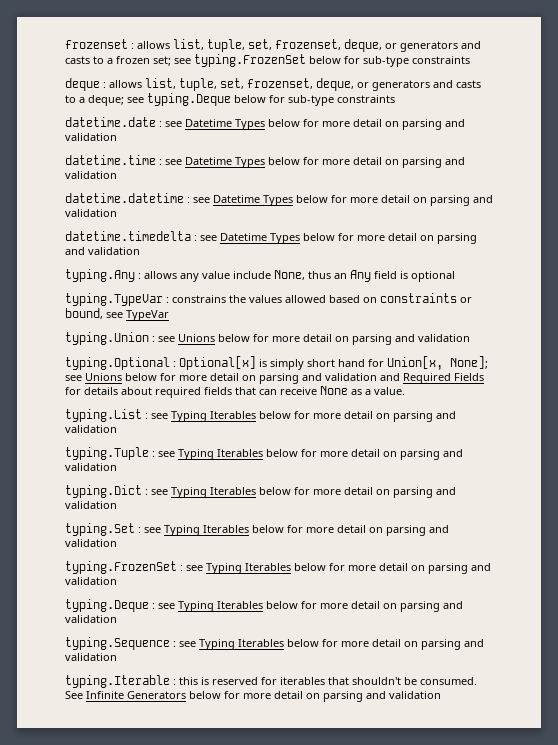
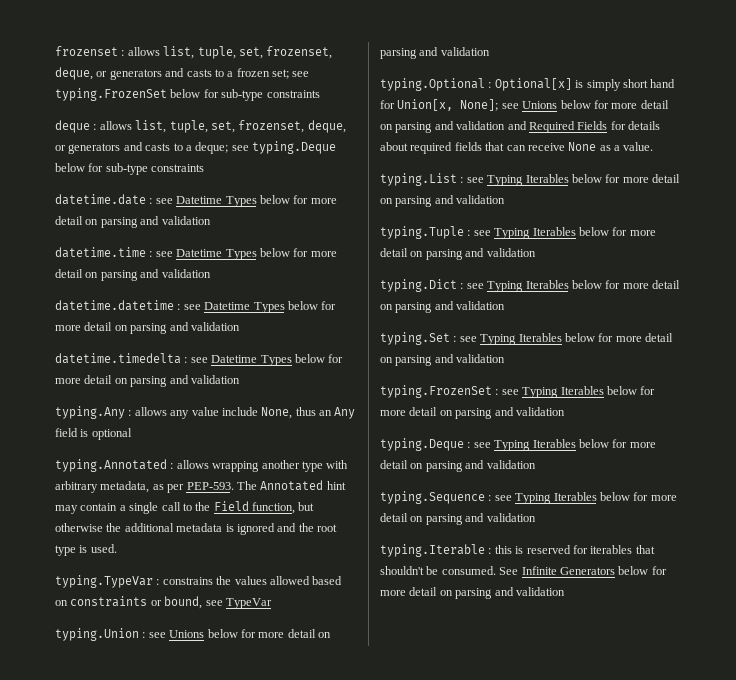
(455, 276) none -> [55,459,349,472] [55,480,346,493] [55,501,315,514] [55,523,337,535] [55,544,117,556] // typing.Annotated : allows wrapping another type with arbitrary metadata, as per PEP-593. The Annotated hint may contain a single call to the Field function, but otherwise the additional metadata is ignored and the root type is used.

